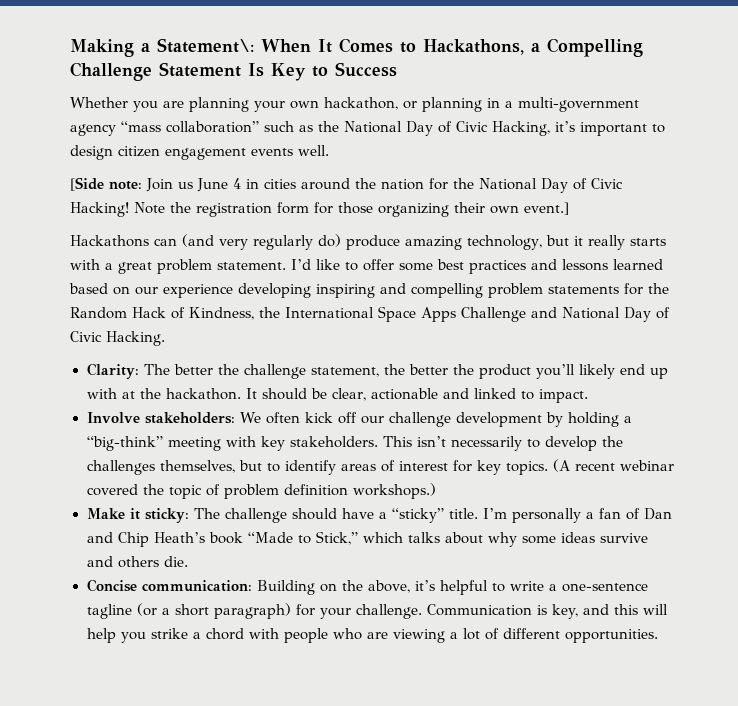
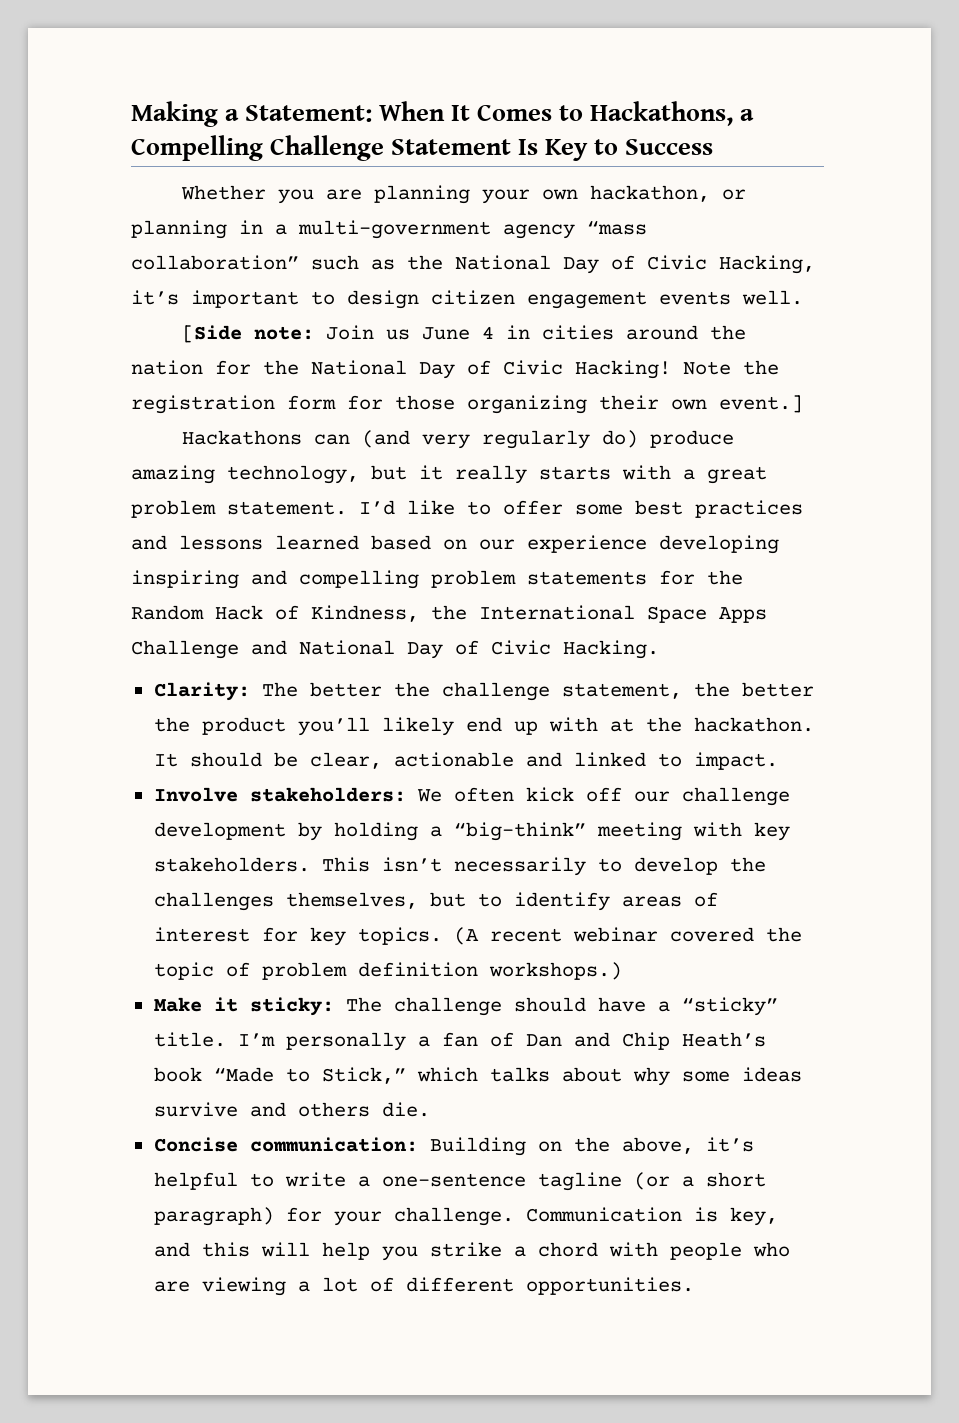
[157,38,254,53] Statement\: -> [245,105,373,122] Statement:

